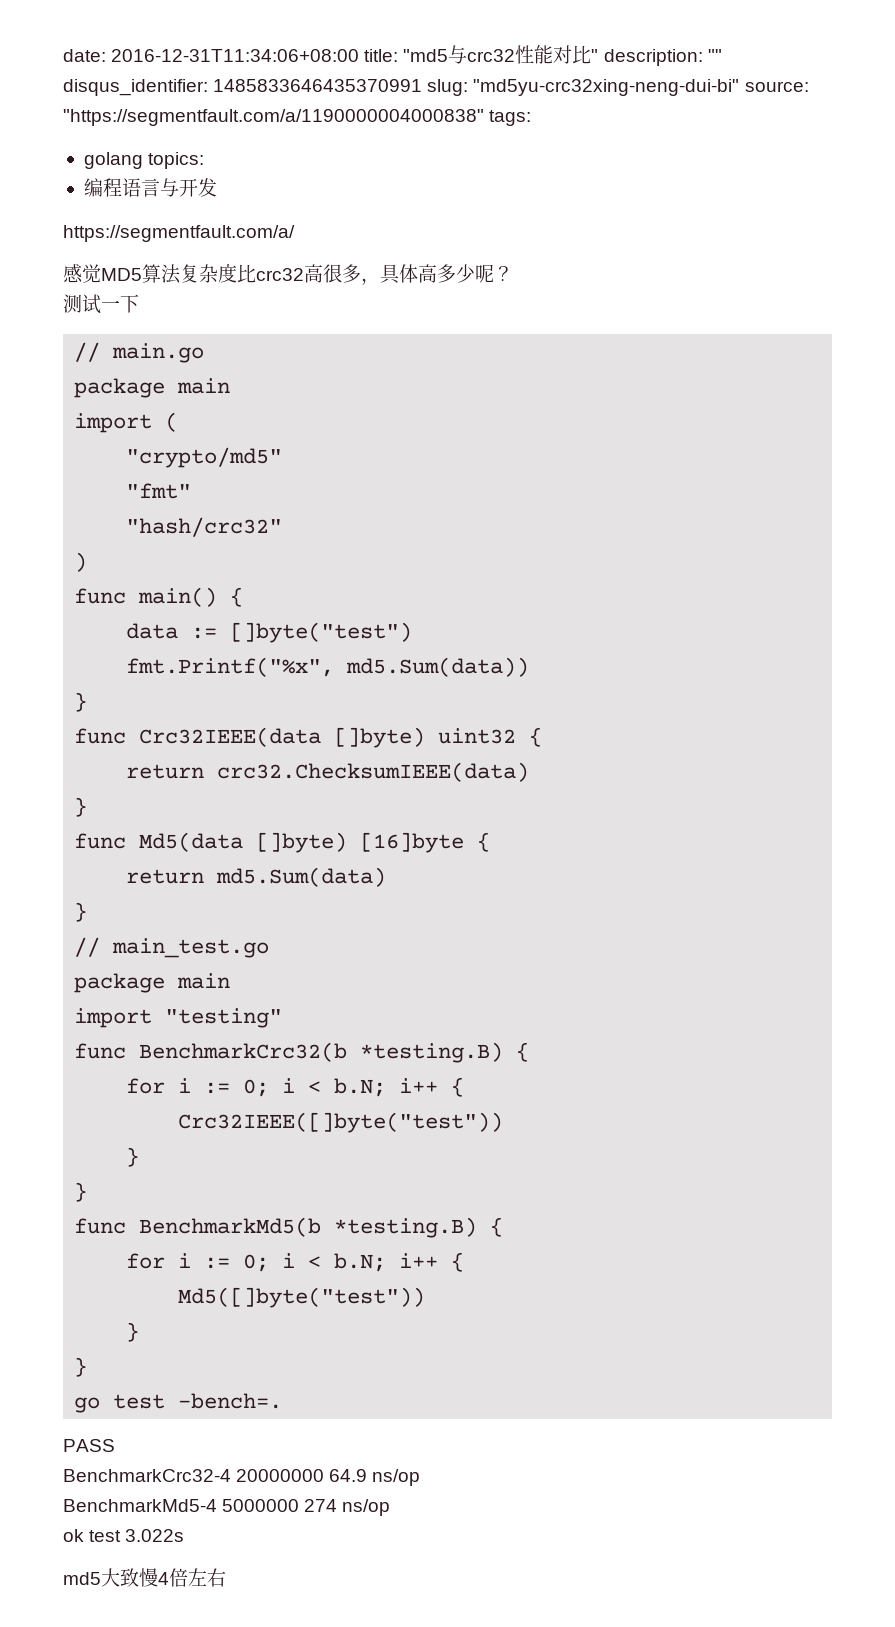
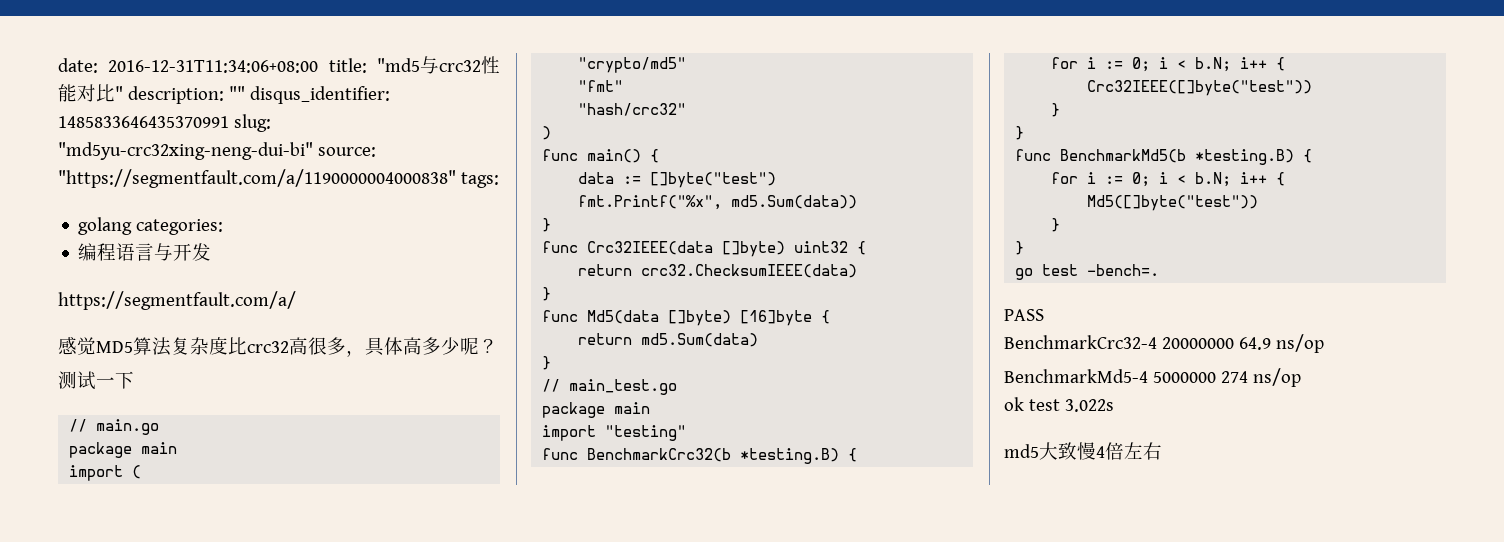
[148,152,205,169] topics: -> [136,219,224,235] categories:

